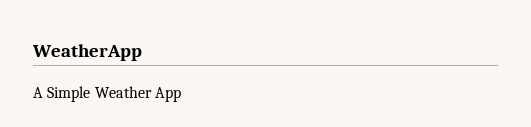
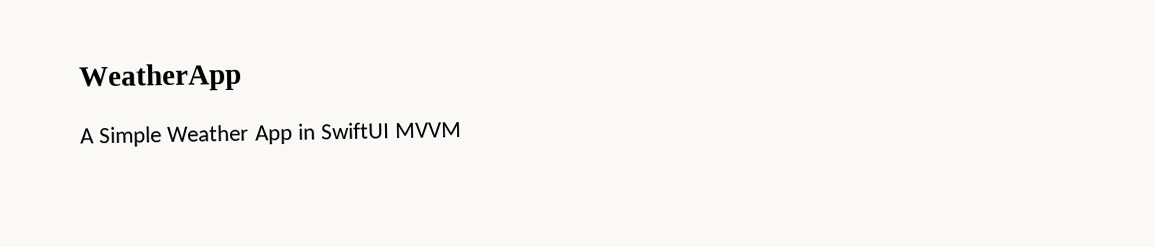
(181, 94) none -> [296,121,463,140] in SwiftUI MVVM

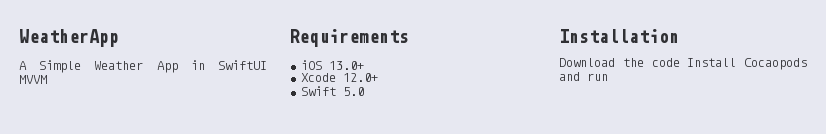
(463, 130) none -> [289,29,409,47] [300,60,364,70] [300,73,378,82] [300,86,364,96] [559,29,679,43] [559,58,807,70] [559,72,608,81] // Requirements // iOS 13.0+ // Xcode 12.0+ // Swift 5.0 // Installation // Download the code Install Cocaopods and run

